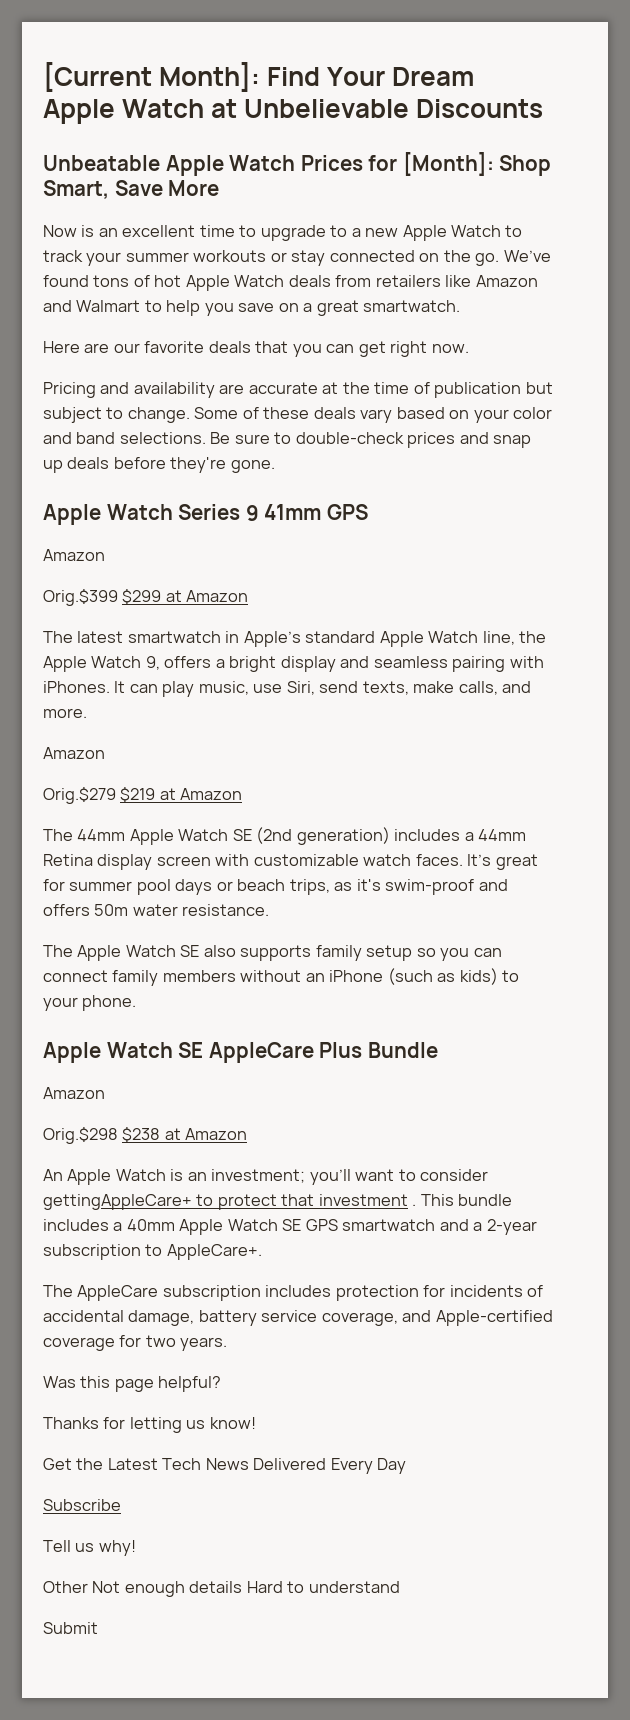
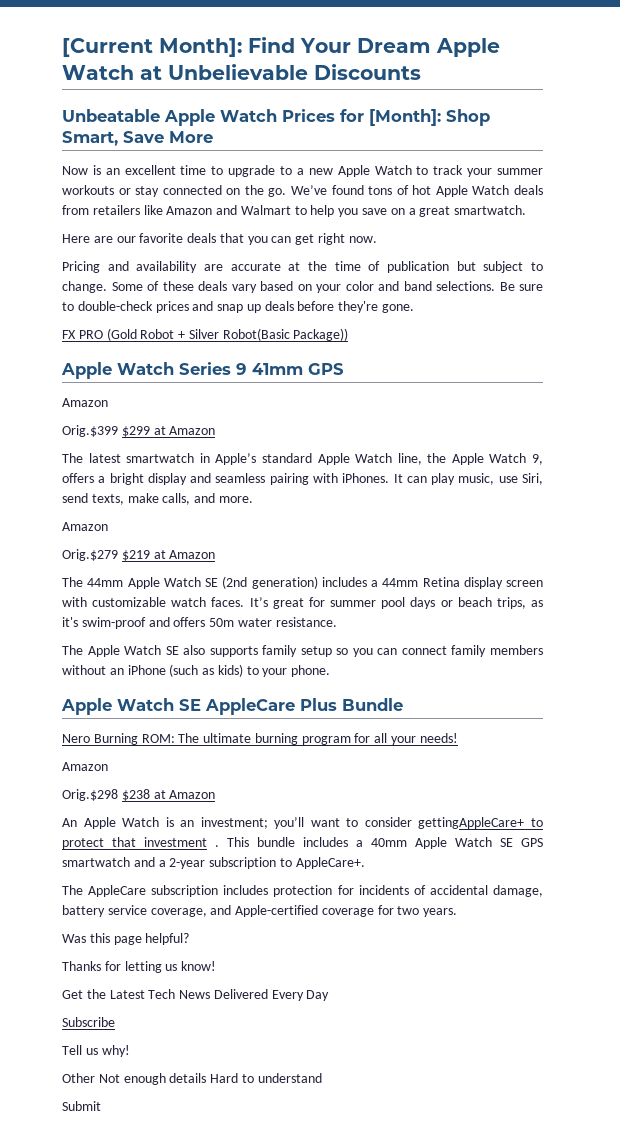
(275, 466) none -> [62,328,349,341] // FX PRO (Gold Robot + Silver Robot(Basic Package))
(438, 1050) none -> [62,733,458,745] // Nero Burning ROM: The ultimate burning program for all your needs!

